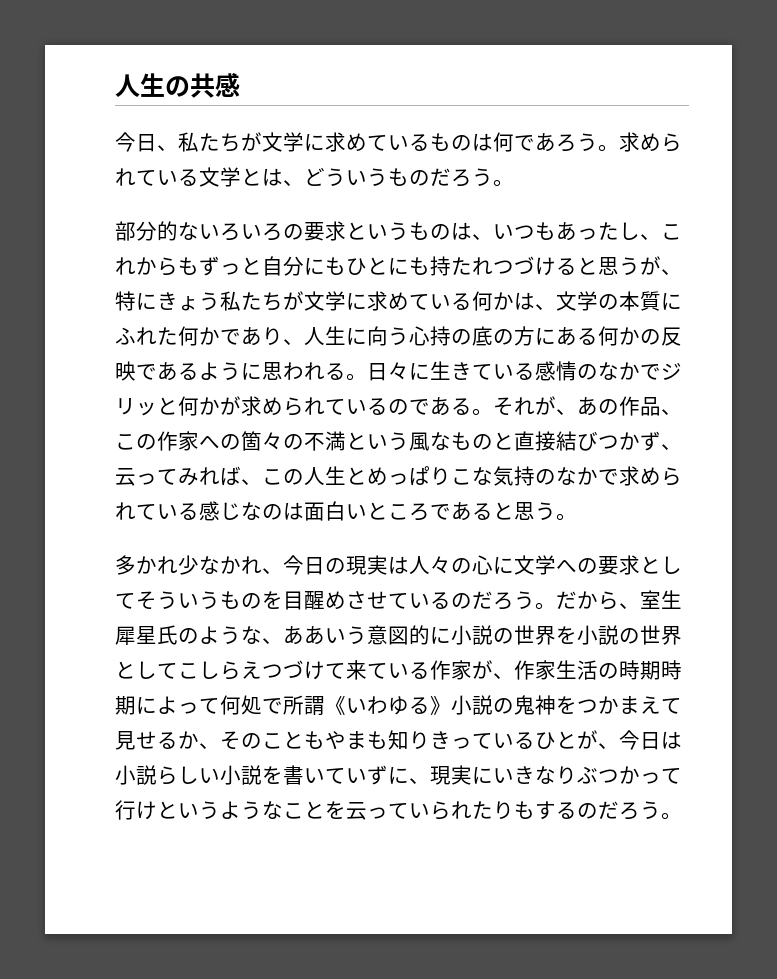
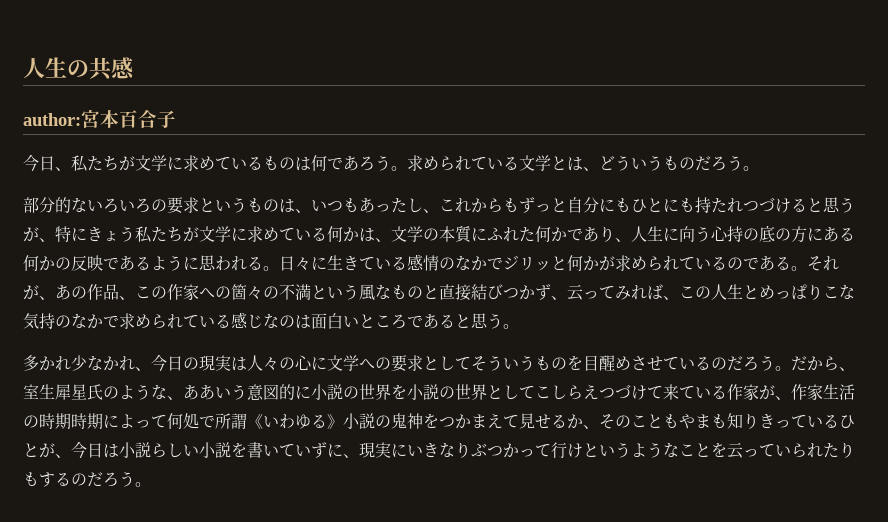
(240, 85) none -> [23,110,176,128] // author:宮本百合子

